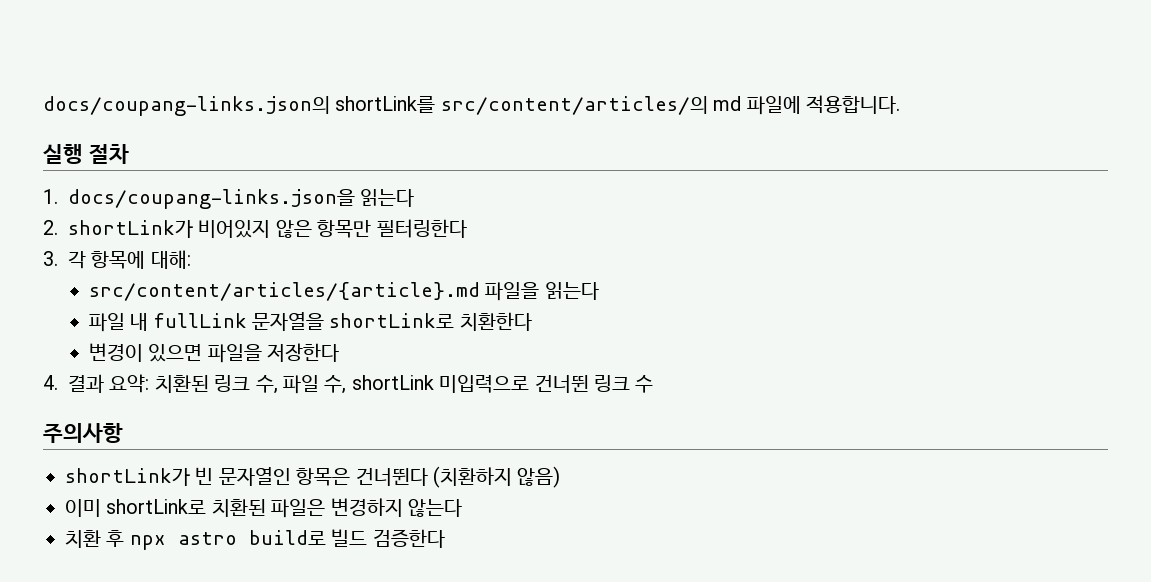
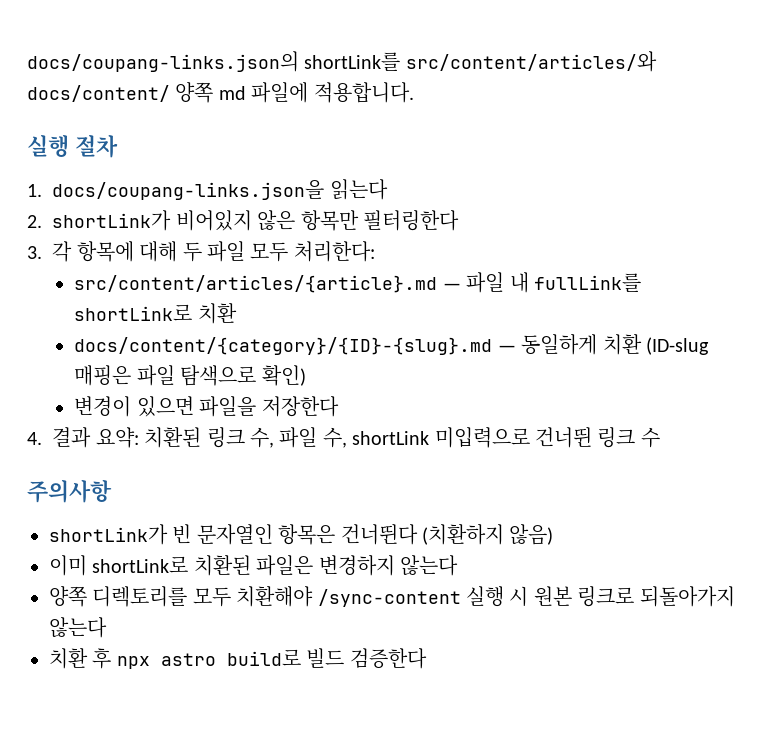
[440,96,708,115] src/content/articles/의 -> [405,51,657,72] [27,82,214,103] src/content/articles/와 docs/content/ 양쪽
[150,250,191,269] [88,282,599,301] [88,312,532,332] 대해: // src/content/articles/{article}.md 파일을 읽는다 // 파일 내 fullLink 문자열을 shortLink로 치환한다 -> [139,241,375,262] [74,272,641,293] [74,303,237,324] [74,334,709,355] [74,365,306,386] 대해 두 파일 모두 처리한다: // src/content/articles/{article}.md — 파일 내 fullLink를 shortLink로 치환 // docs/content/{category}/{ID}-{slug}.md — 동일하게 치환 (ID-slug 매핑은 파일 탐색으로 확인)
(462, 508) none -> [49,586,735,607] [49,617,107,638] // 양쪽 디렉토리를 모두 치환해야 /sync-content 실행 시 원본 링크로 되돌아가지 않는다

